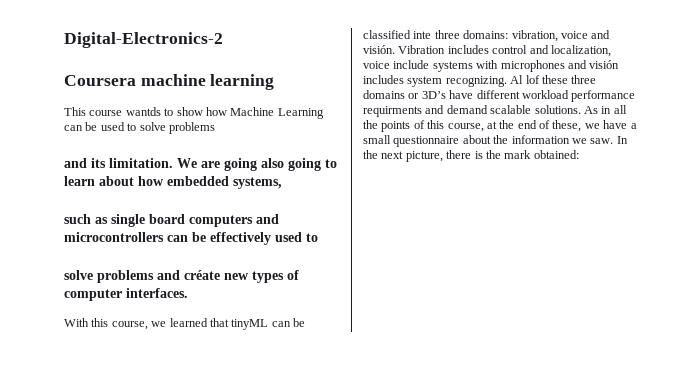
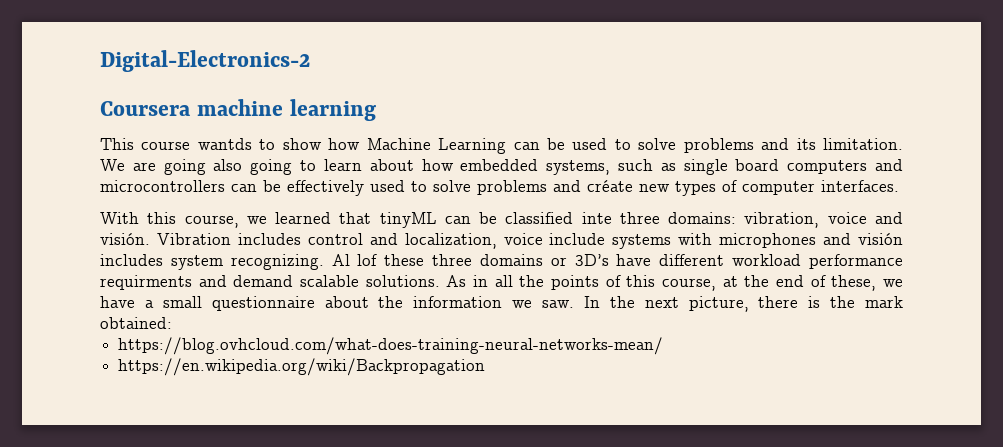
(215, 128) // -> (754, 145) none
(282, 183) // -> (611, 167) none
(318, 237) // -> (427, 186) none
(579, 154) none -> [118,337,664,355] [118,358,486,376] // https://blog.ovhcloud.com/what-does-training-neural-networks-mean/ // https://en.wikipedia.org/wiki/Backpropagation

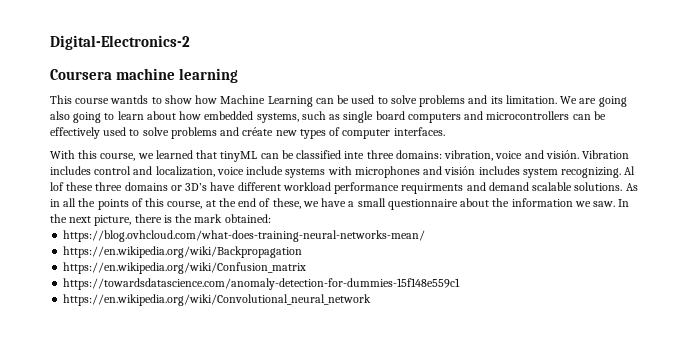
(486, 367) none -> [63,262,307,274] [63,278,461,290] [63,294,372,306] // https://en.wikipedia.org/wiki/Confusion_matrix // https://towardsdatascience.com/anomaly-detection-for-dummies-15f148e559c1 // https://en.wikipedia.org/wiki/Convolutional_neural_network

